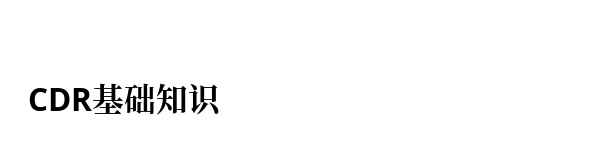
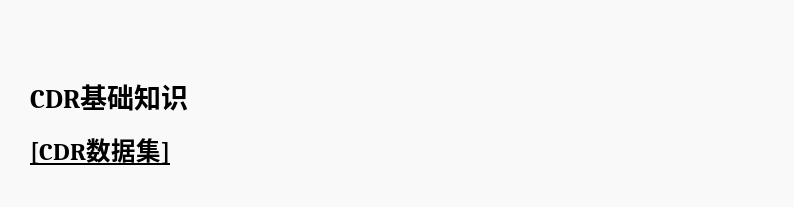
(222, 100) none -> [30,138,170,164] // [CDR数据集]

